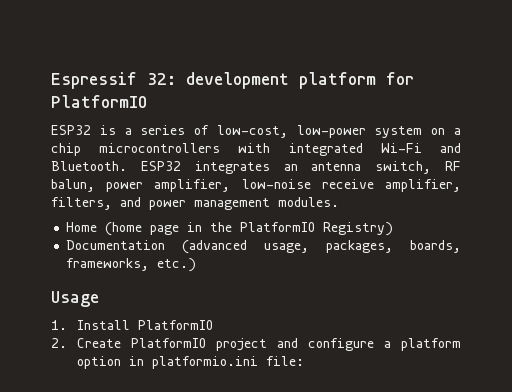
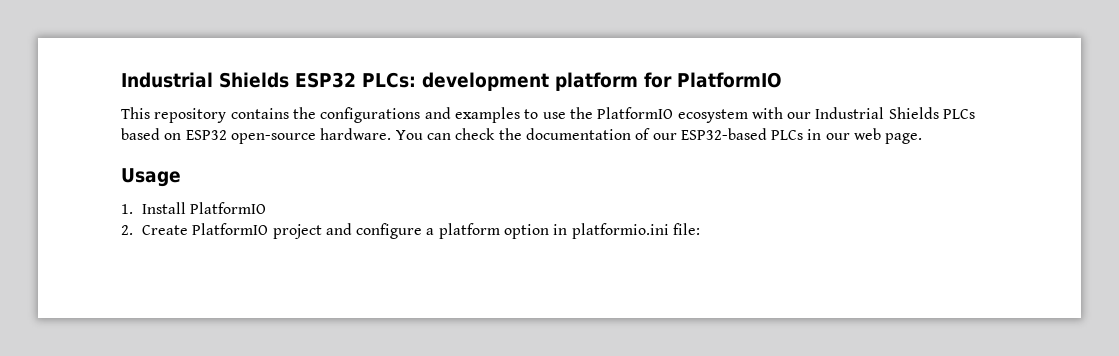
[51,72,176,89] Espressif 32: -> [121,72,416,88] Industrial Shields ESP32 PLCs:
[51,125,461,138] [51,143,461,156] [51,161,461,174] [51,179,461,192] [51,197,339,210] [66,222,394,236] [66,240,461,254] [66,258,197,272] ESP32 is a series of low-cost, low-power system on a chip microcontrollers with integrated Wi-Fi and Bluetooth. ESP32 integrates an antenna switch, RF balun, power amplifier, low-noise receive amplifier, filters, and power management modules. // Home (home page in the PlatformIO Registry) // Documentation (advanced usage, packages, boards, frameworks, etc.) -> [121,107,976,123] [121,128,923,144] This repository contains the configurations and examples to use the PlatformIO ecosystem with our Industrial Shields PLCs based on ESP32 open-source hardware. You can check the documentation of our ESP32-based PLCs in our web page.

